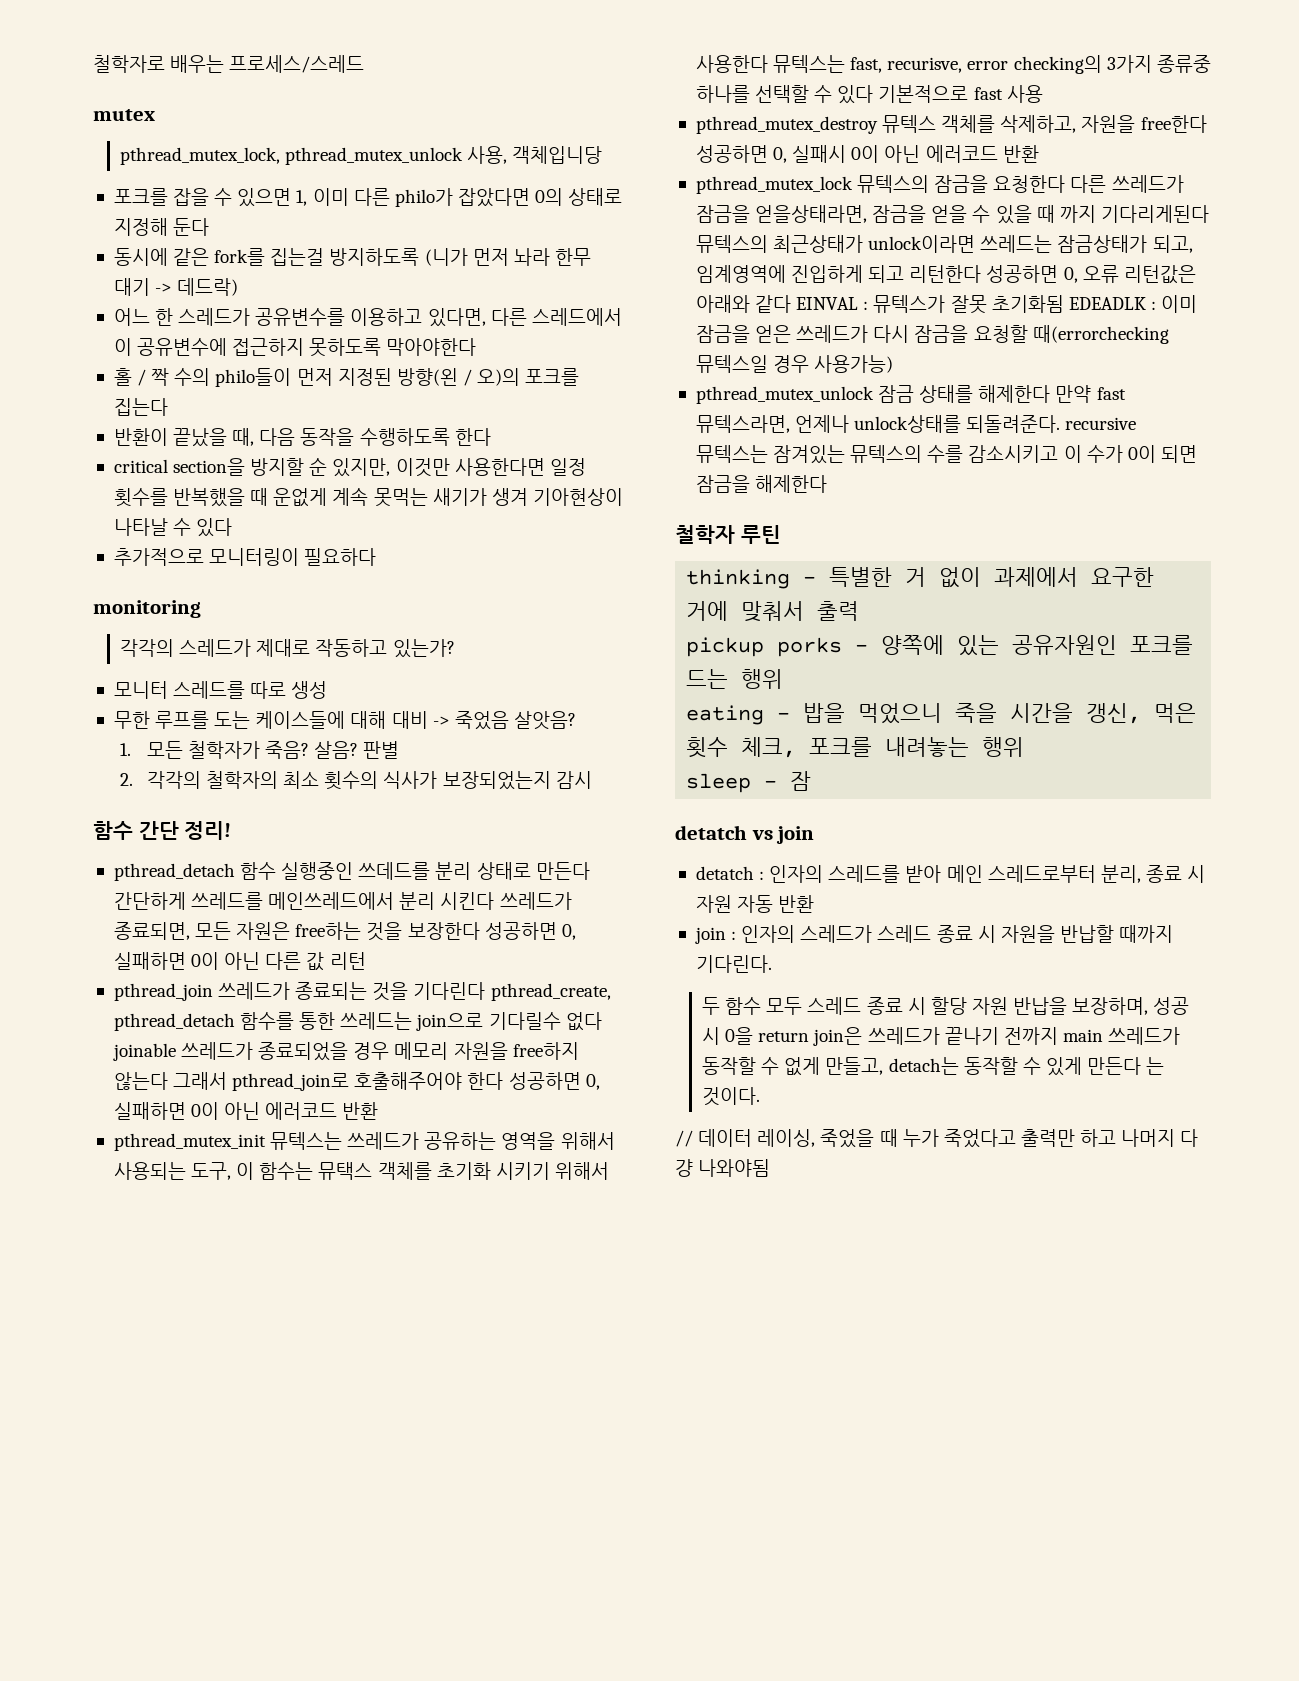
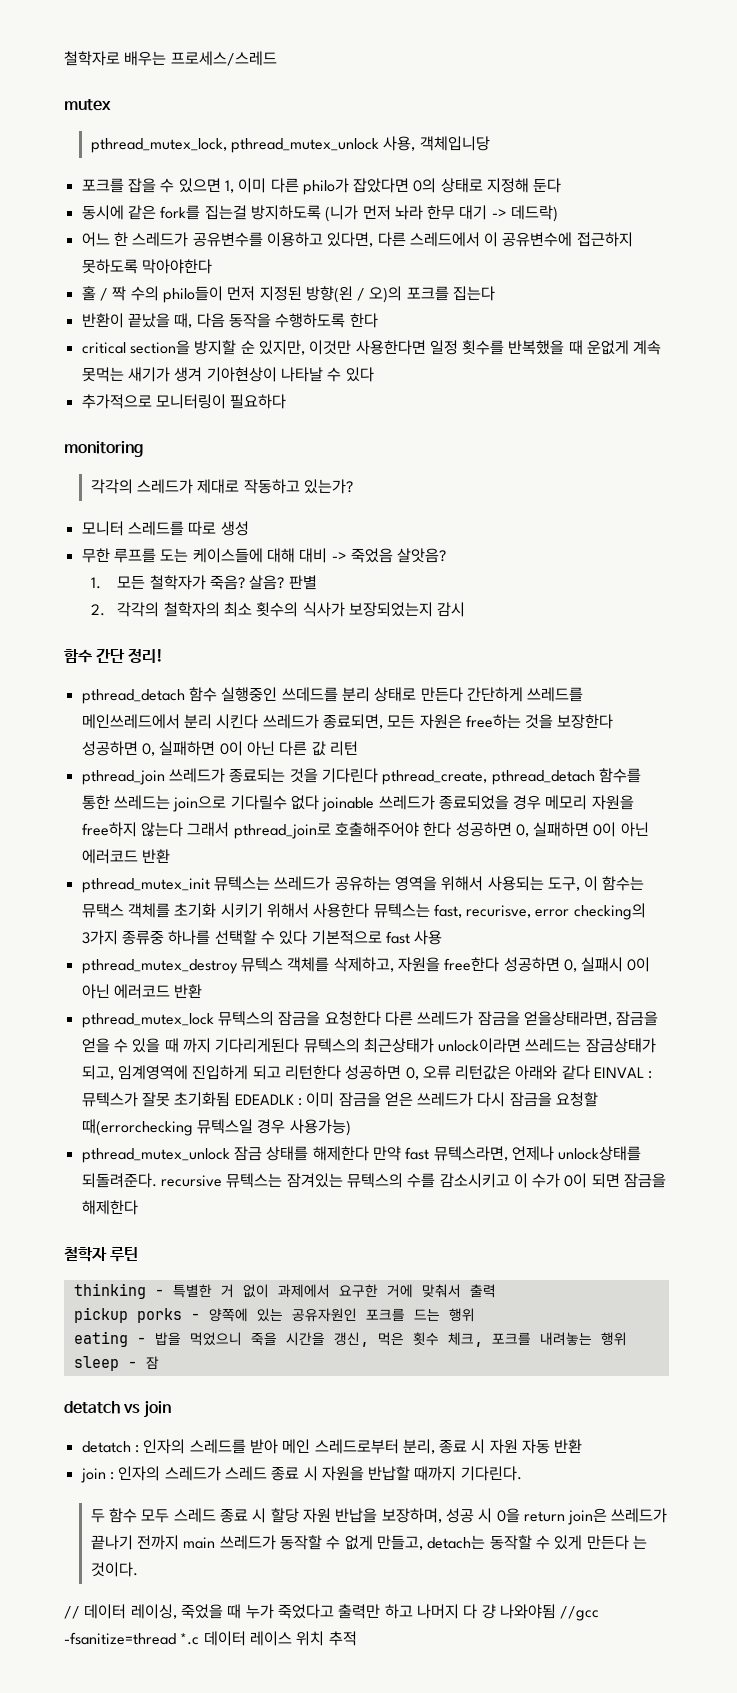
(771, 1168) none -> [560,1606,600,1621] [64,1631,357,1646] //gcc -fsanitize=thread *.c 데이터 레이스 위치 추적

